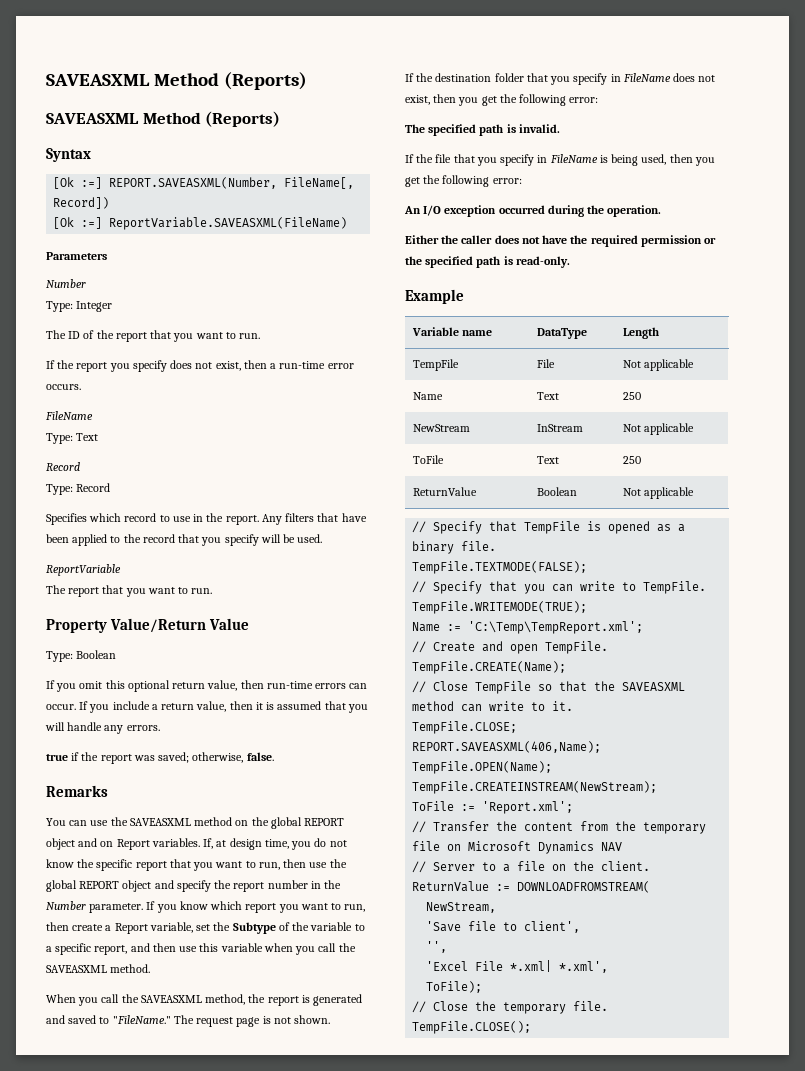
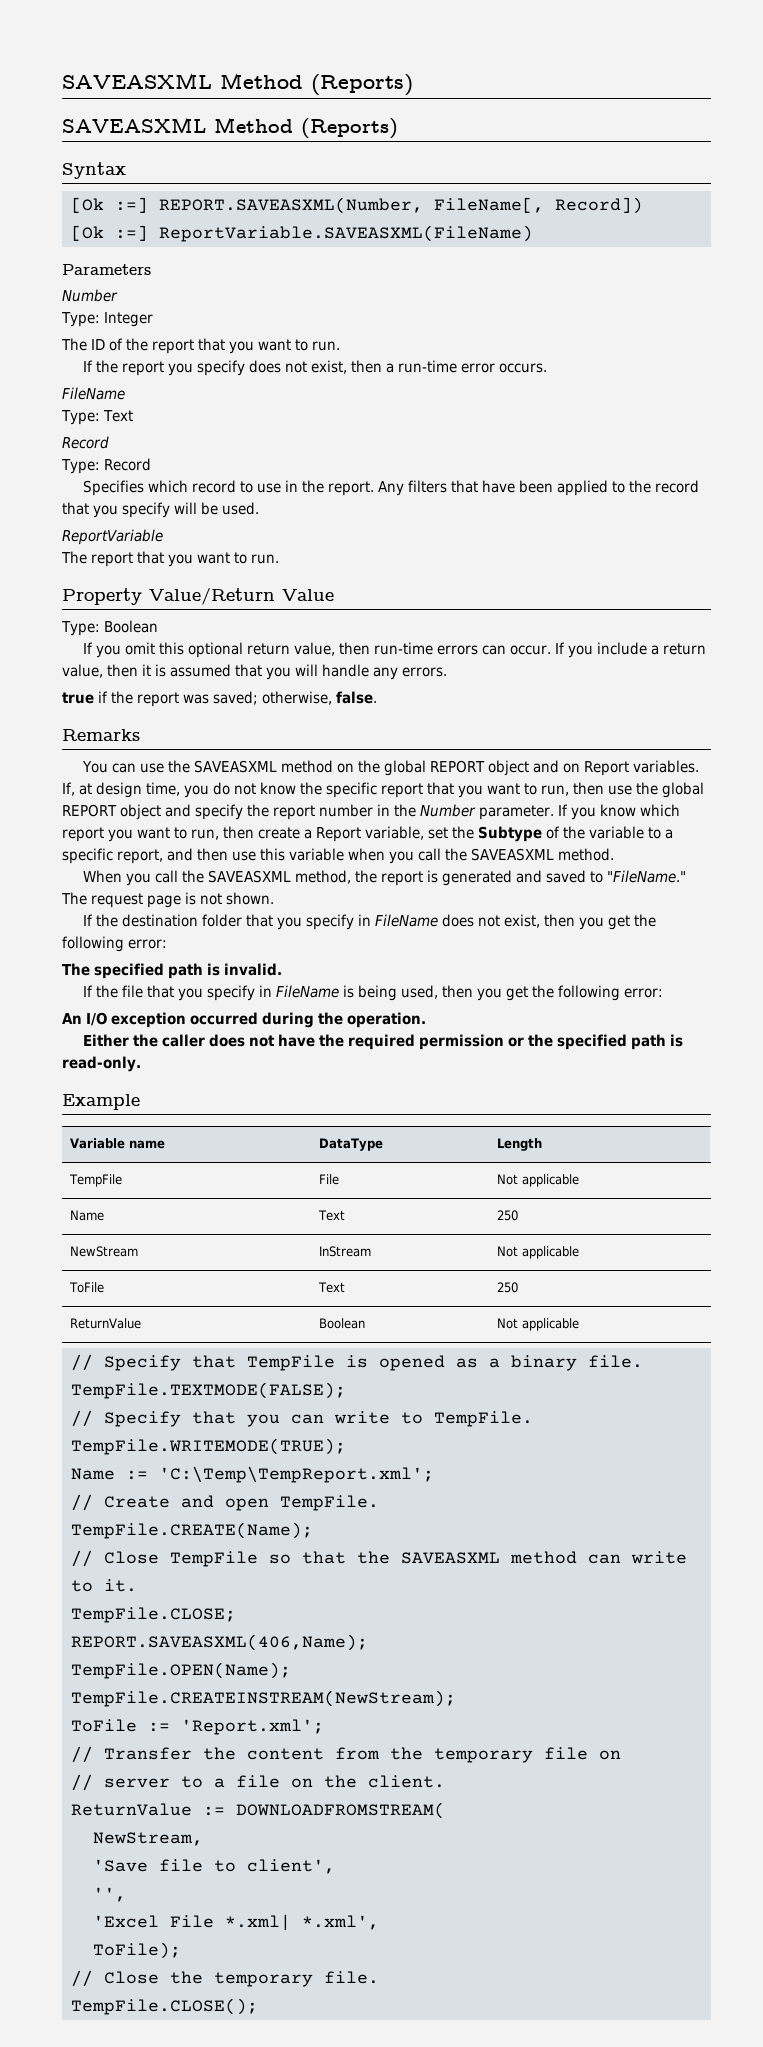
[468,841,623,854] [412,861,476,873] Microsoft Dynamics NAV // // Server -> [70,1774,170,1791] // // server

